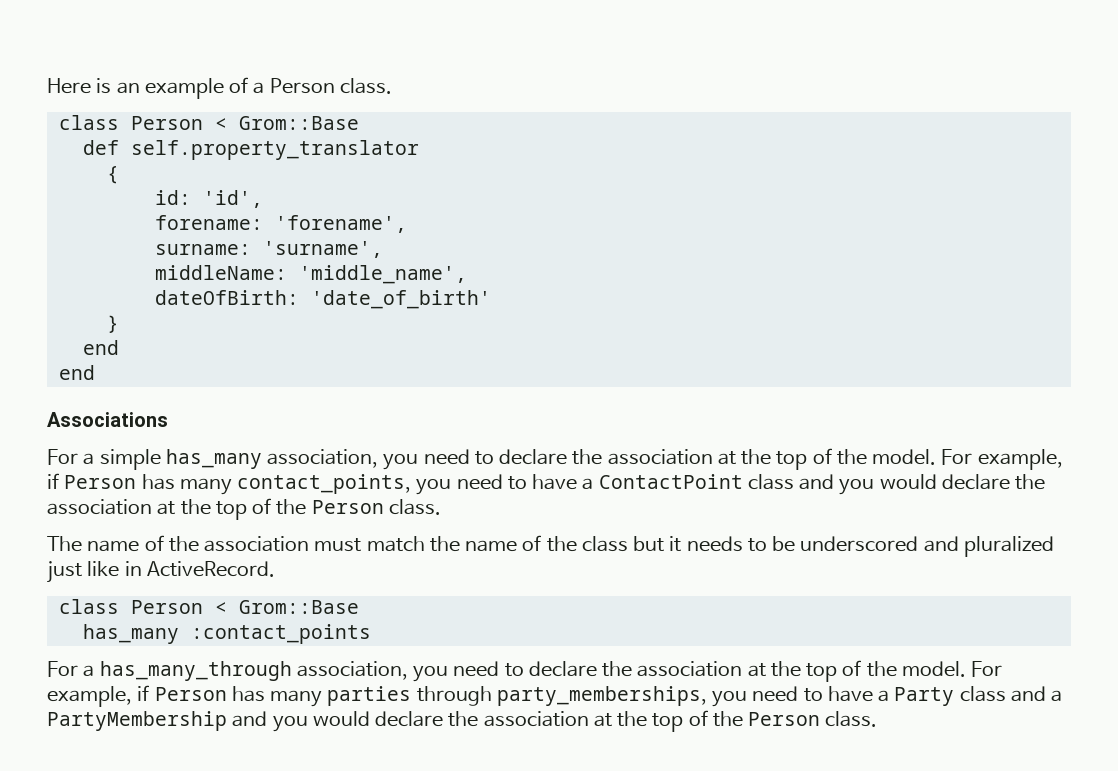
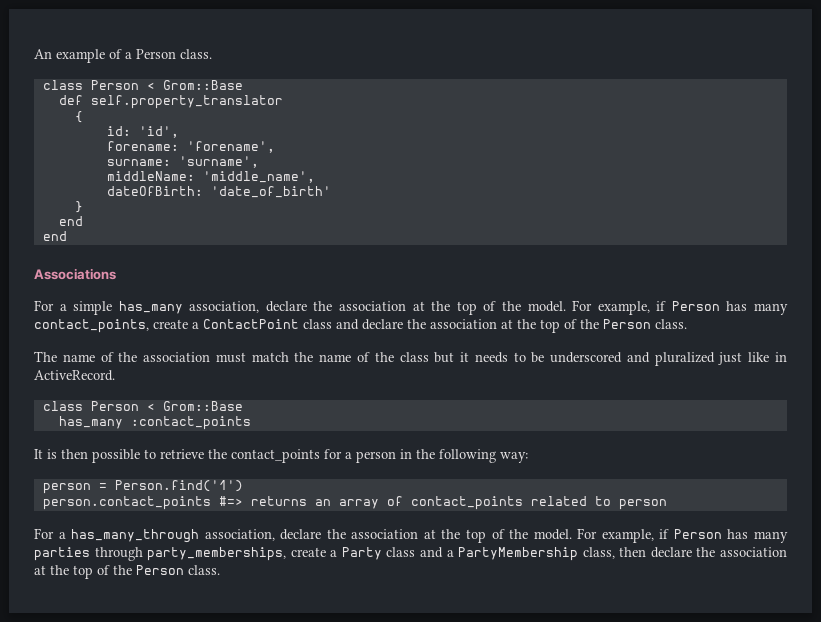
[47,78,140,94] Here is an -> [34,49,52,59] An
[383,449,494,470] you need to -> (260, 307) none
[416,474,578,495] you need to have -> [153,319,188,329] create
[839,474,937,495] you would -> (359, 324) none
(371, 634) none -> [34,449,528,463] [42,480,243,494] [42,496,667,510] // It is then possible to retrieve the contact_points for a person in the following way: // person = Person.find('1') // person.contact_points #=> returns an array of contact_points related to person
[413,661,524,682] you need to -> (275, 535) none
[712,686,873,707] you need to have -> [290,547,326,557] create
[232,711,370,732] and you would -> [582,547,647,559] class, then

